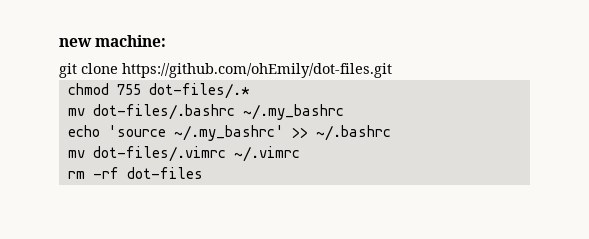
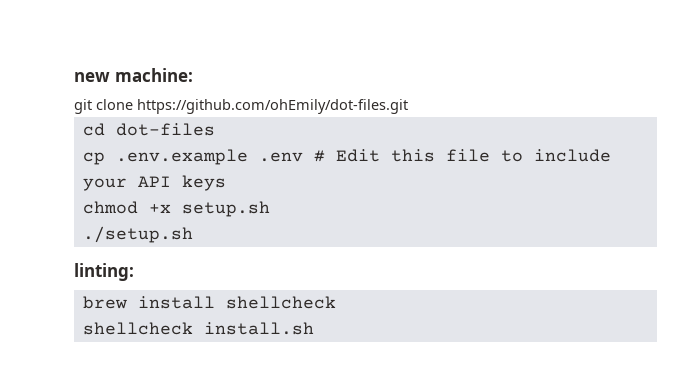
[67,83,250,99] [67,104,344,120] [67,125,391,141] [67,146,300,162] [67,167,203,179] chmod 755 dot-files/.* // mv dot-files/.bashrc ~/.my_bashrc // echo 'source ~/.my_bashrc' >> ~/.bashrc // mv dot-files/.vimrc ~/.vimrc // rm -rf dot-files -> [82,123,215,136] [82,149,611,165] [82,175,226,191] [82,201,270,217] [82,226,193,243] [74,263,134,281] [82,296,336,309] [82,322,314,335] cd dot-files // cp .env.example .env # Edit this file to include your API keys // chmod +x setup.sh // ./setup.sh // linting: // brew install shellcheck // shellcheck install.sh

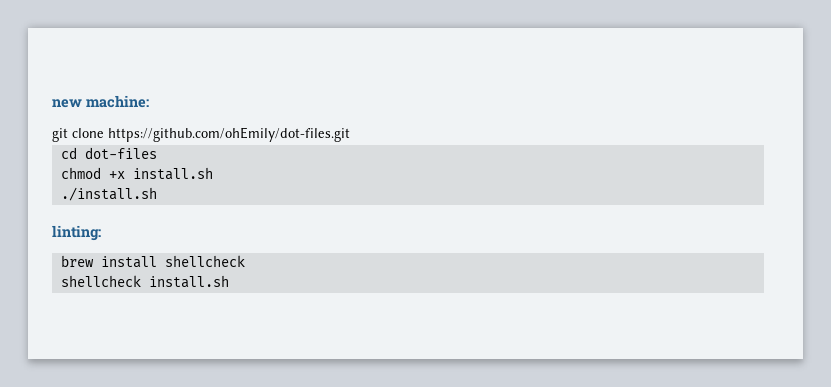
[82,149,611,165] [82,175,226,191] // cp .env.example .env # Edit this file to include your API keys -> (157, 153) none
[181,201,270,217] [82,226,193,243] setup.sh // ./setup.sh -> [132,167,213,180] [60,187,157,201] install.sh // ./install.sh

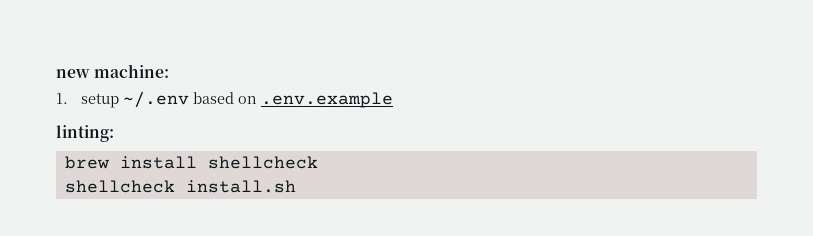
[52,127,350,142] [60,147,157,159] [60,167,213,180] [60,187,157,201] git clone https://github.com/ohEmily/dot-files.git // cd dot-files // chmod +x install.sh // ./install.sh -> [56,91,394,108] 1. setup ~/.env based on .env.example

